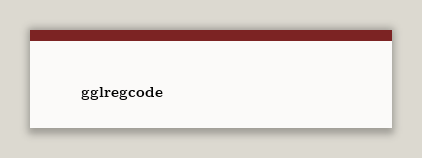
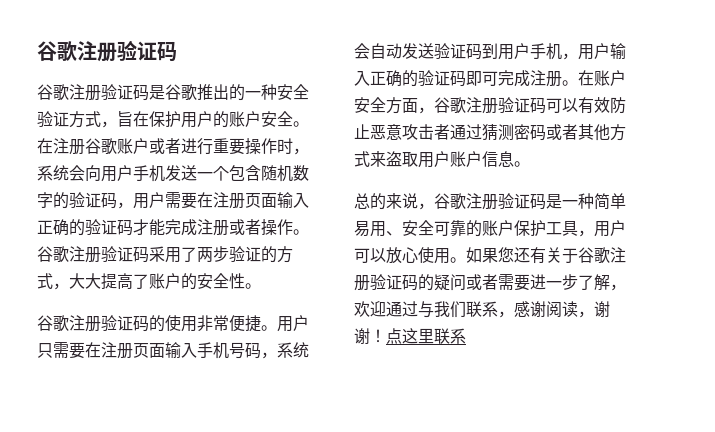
[81,87,163,100] gglregcode -> [37,40,177,62] [37,84,309,101] [37,111,309,128] [37,138,309,155] [37,165,309,182] [37,192,309,209] [37,219,309,236] [37,246,293,263] [37,273,261,290] [37,315,309,332] [37,342,309,359] [354,43,626,60] [354,70,626,87] [354,97,626,114] [354,124,626,141] [354,151,530,168] [354,193,626,210] [354,220,626,237] [354,247,626,264] [354,274,626,291] [354,301,610,318] [354,328,466,344] 谷歌注册验证码 // 谷歌注册验证码是谷歌推出的一种安全验证方式，旨在保护用户的账户安全。在注册谷歌账户或者进行重要操作时，系统会向用户手机发送一个包含随机数字的验证码，用户需要在注册页面输入正确的验证码才能完成注册或者操作。谷歌注册验证码采用了两步验证的方式，大大提高了账户的安全性。 // 谷歌注册验证码的使用非常便捷。用户只需要在注册页面输入手机号码，系统会自动发送验证码到用户手机，用户输入正确的验证码即可完成注册。在账户安全方面，谷歌注册验证码可以有效防止恶意攻击者通过猜测密码或者其他方式来盗取用户账户信息。 // 总的来说，谷歌注册验证码是一种简单易用、安全可靠的账户保护工具，用户可以放心使用。如果您还有关于谷歌注册验证码的疑问或者需要进一步了解，欢迎通过与我们联系，感谢阅读，谢谢！点这里联系

